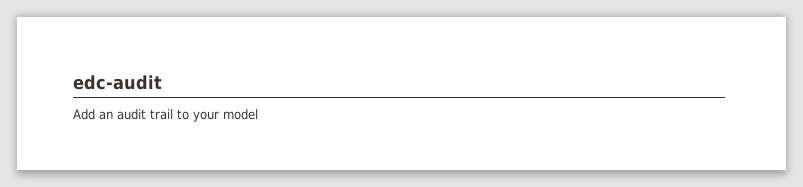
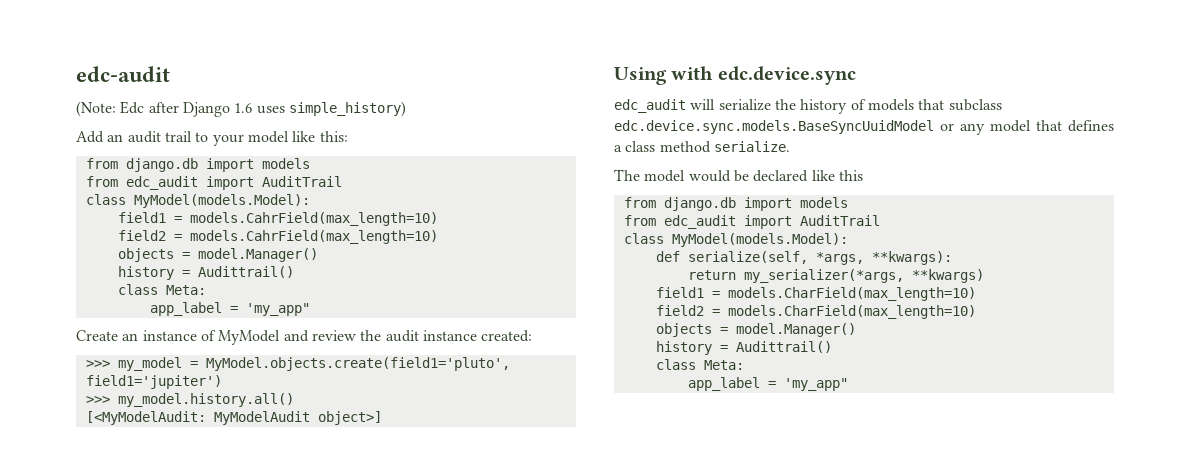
(162, 82) none -> [76,101,406,117] // (Note: Edc after Django 1.6 uses simple_history)
(258, 114) none -> [292,131,348,142] [85,158,310,172] [85,176,342,190] [85,194,310,208] [117,212,438,226] [117,230,438,244] [117,248,318,262] [117,266,294,280] [117,284,206,295] [149,302,310,316] [76,330,533,345] [85,357,510,371] [85,375,222,389] [85,393,294,407] [85,411,382,425] [614,66,856,85] [614,99,1002,114] [614,120,1114,135] [614,141,790,153] [614,169,863,182] [623,197,848,211] [623,215,880,229] [623,233,848,247] [655,251,952,265] [687,269,984,283] [655,287,976,301] [655,305,976,319] [655,323,856,337] [655,341,832,355] [655,359,744,370] [687,377,848,391] like this: // from django.db import models // from edc_audit import AuditTrail // class MyModel(models.Model): // field1 = models.CahrField(max_length=10) // field2 = models.CahrField(max_length=10) // objects = model.Manager() // history = Audittrail() // class Meta: // app_label = 'my_app" // Create an instance of MyModel and review the audit instance created: // >>> my_model = MyModel.objects.create(field1='pluto', field1='jupiter') // >>> my_model.history.all() // [<MyModelAudit: MyModelAudit object>] // Using with edc.device.sync // edc_audit will serialize the history of models that subclass edc.device.sync.models.BaseSyncUuidModel or any model that defines a class method serialize. // The model would be declared like this // from django.db import models // from edc_audit import AuditTrail // class MyModel(models.Model): // def serialize(self, *args, **kwargs): // return my_serializer(*args, **kwargs) // field1 = models.CharField(max_length=10) // field2 = models.CharField(max_length=10) // objects = model.Manager() // history = Audittrail() // class Meta: // app_label = 'my_app"

